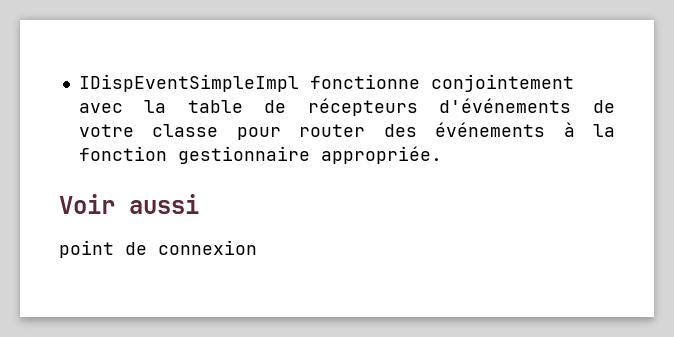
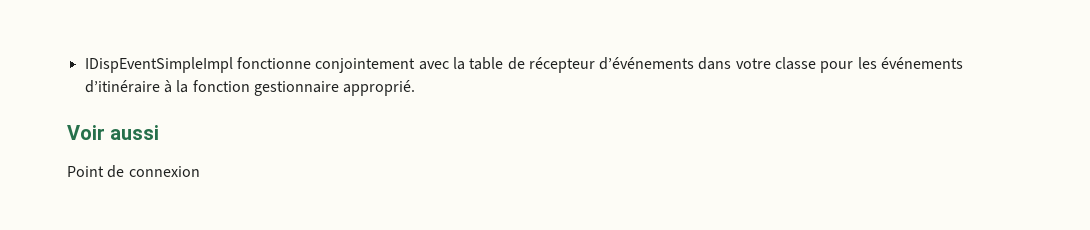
[307,98,615,116] [78,122,546,140] récepteurs d'événements de votre classe pour router des événements -> [528,57,964,73] [84,80,160,93] récepteur d’événements dans votre classe pour les événements d’itinéraire
[320,146,442,164] appropriée. -> [343,80,416,96] approprié.
[59,240,114,258] point -> [67,166,104,177] Point

